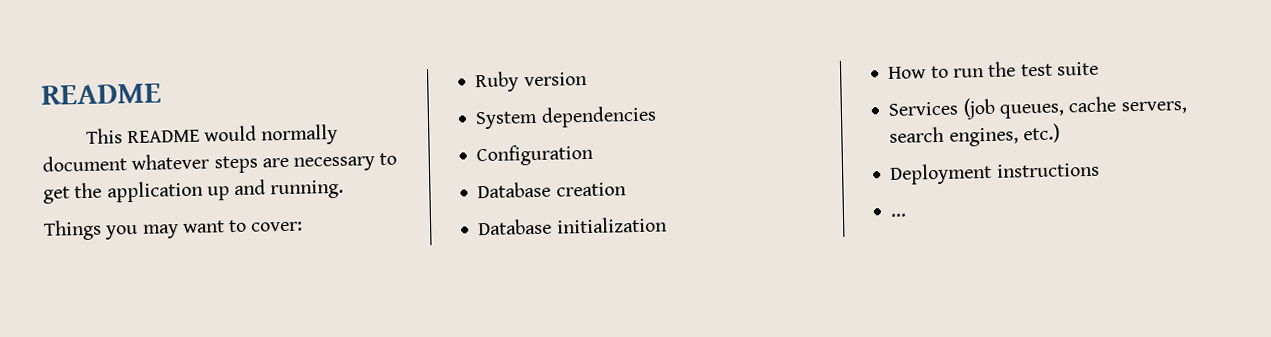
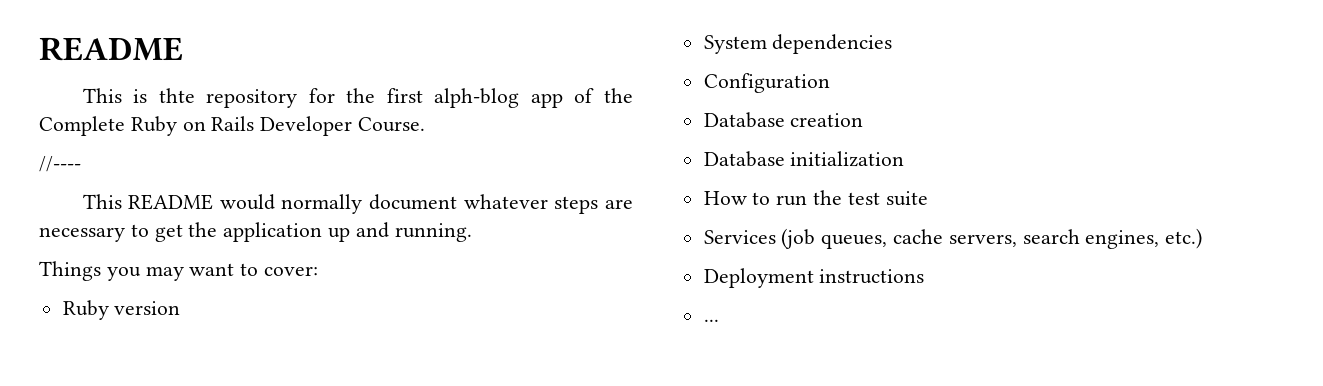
[41,83,162,105] README -> [39,37,183,61] [82,88,633,108] [39,116,426,136] [39,156,81,172] README // This is thte repository for the first alph-blog app of the Complete Ruby on Rails Developer Course. // //----

